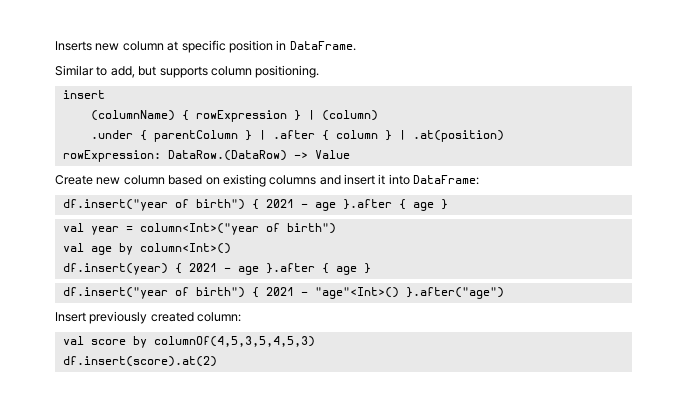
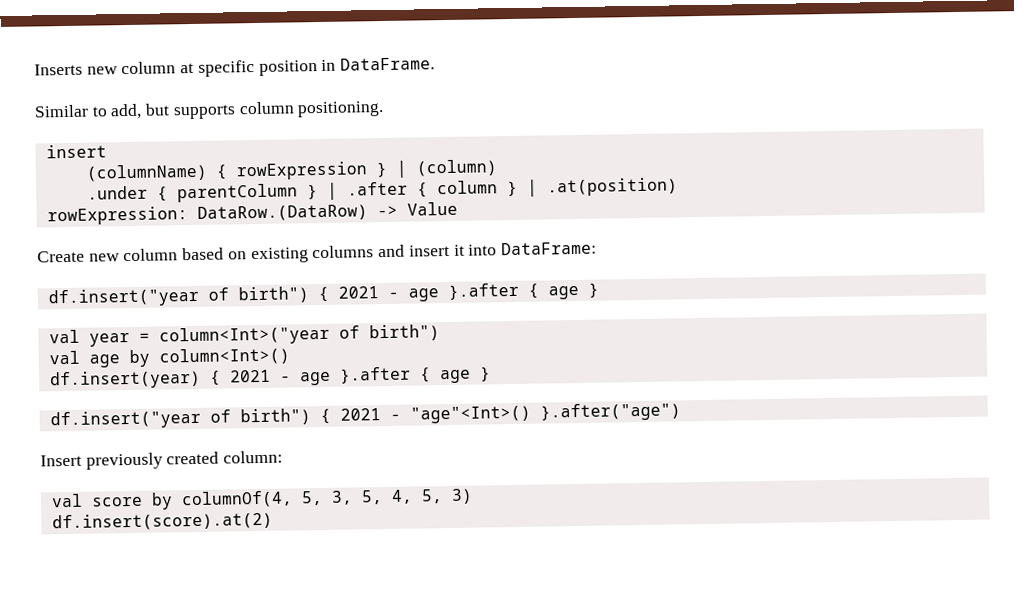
[153,336,315,347] columnOf(4,5,3,5,4,5,3) -> [180,488,473,509] columnOf(4, 5, 3, 5, 4, 5, 3)

